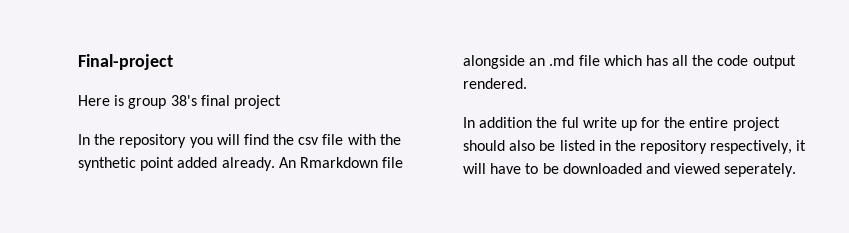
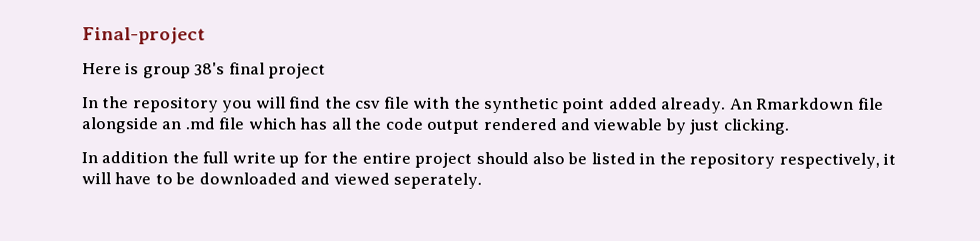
[463,78,527,89] rendered. -> [482,117,790,135] rendered and viewable by just clicking.
[561,117,579,128] ful -> [202,151,229,164] full

